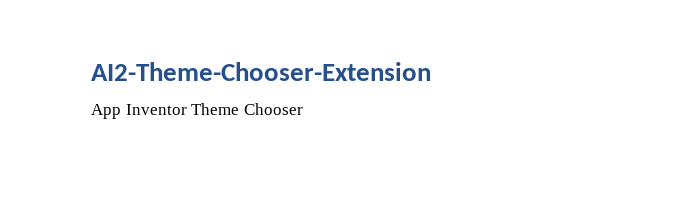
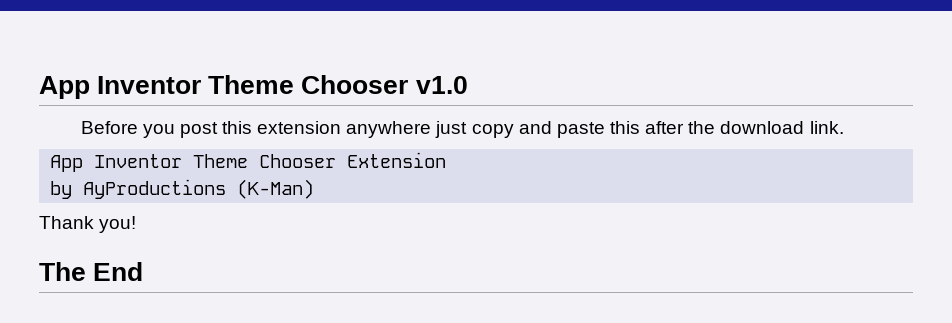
[91,62,431,81] [91,103,303,119] AI2-Theme-Chooser-Extension // App Inventor Theme Chooser -> [39,75,468,99] [80,121,844,138] [50,152,447,172] [50,179,315,199] [39,216,137,233] [39,262,144,281] App Inventor Theme Chooser v1.0 // Before you post this extension anywhere just copy and paste this after the download link. // App Inventor Theme Chooser Extension // by AyProductions (K-Man) // Thank you! // The End

